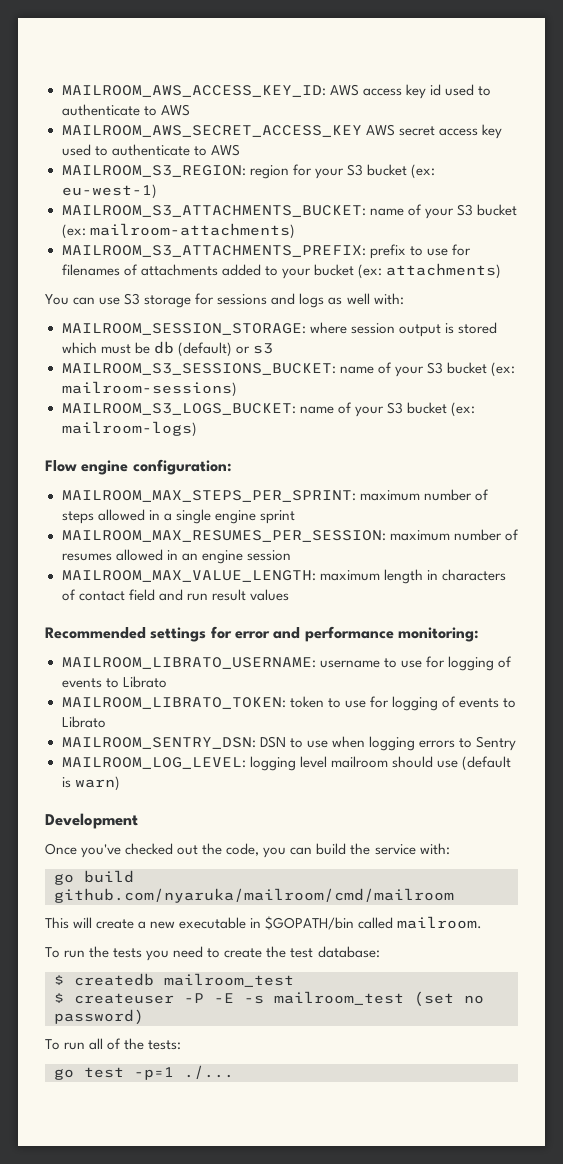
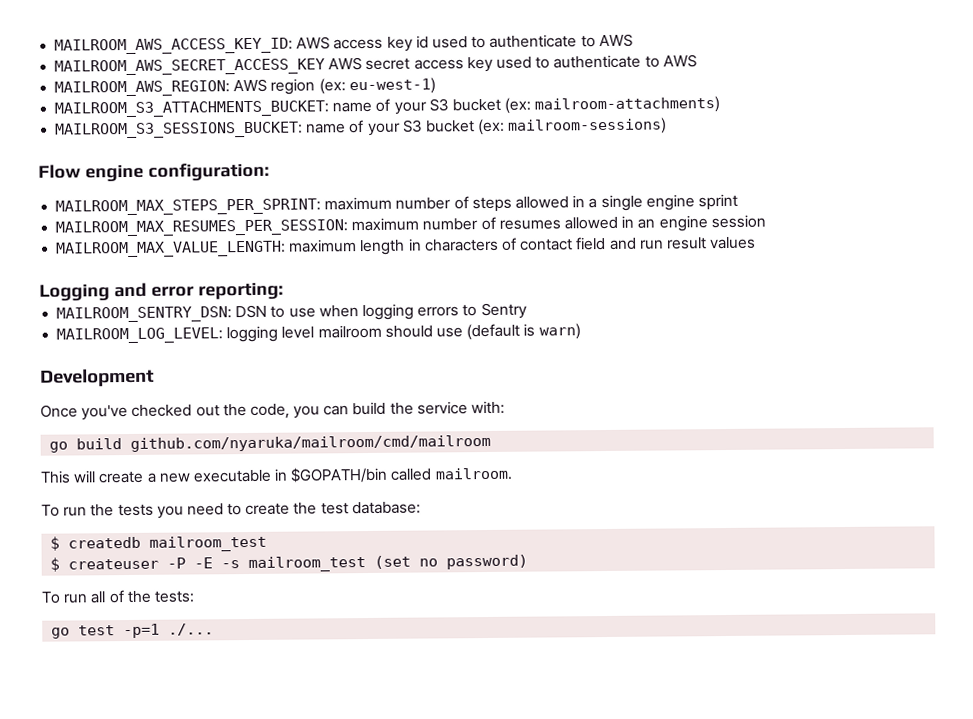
[61,164,407,179] MAILROOM_S3_REGION: region for your S3 bucket -> [54,78,316,97] MAILROOM_AWS_REGION: AWS region
[61,244,471,259] [61,263,501,279] [45,293,404,308] [61,322,497,337] [61,341,273,357] // MAILROOM_S3_ATTACHMENTS_PREFIX: prefix to use for filenames of attachments added to your bucket (ex: attachments) // You can use S3 storage for sessions and logs as well with: // MAILROOM_SESSION_STORAGE: where session output is stored which must be db (default) or s3 -> (721, 105) none
[61,402,475,417] [61,421,197,437] // MAILROOM_S3_LOGS_BUCKET: name of your S3 bucket (ex: mailroom-logs) -> (668, 126) none
[45,626,479,642] [61,656,512,671] [61,676,167,688] [61,696,516,711] [61,716,106,728] Recommended settings for error and performance monitoring: // MAILROOM_LIBRATO_USERNAME: username to use for logging of events to Librato // MAILROOM_LIBRATO_TOKEN: token to use for logging of events to Librato -> [39,282,284,301] Logging and error reporting:

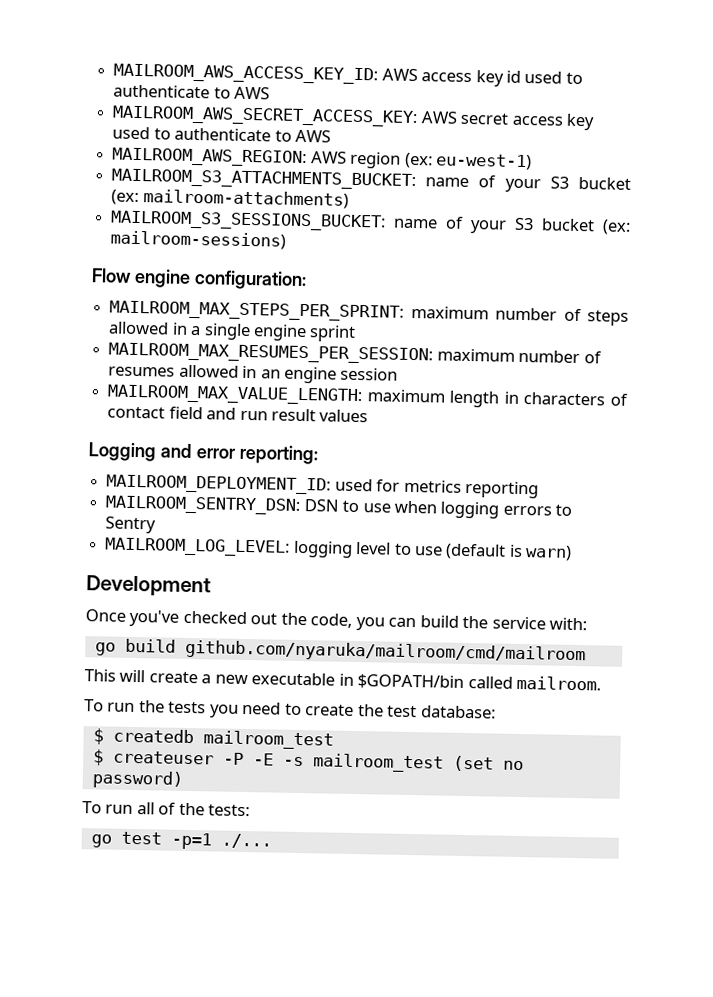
[54,58,326,76] MAILROOM_AWS_SECRET_ACCESS_KEY -> [112,105,419,128] MAILROOM_AWS_SECRET_ACCESS_KEY:
(284, 291) none -> [106,474,539,499] // MAILROOM_DEPLOYMENT_ID: used for metrics reporting
[317,324,433,339] mailroom should -> [393,543,412,555] to

